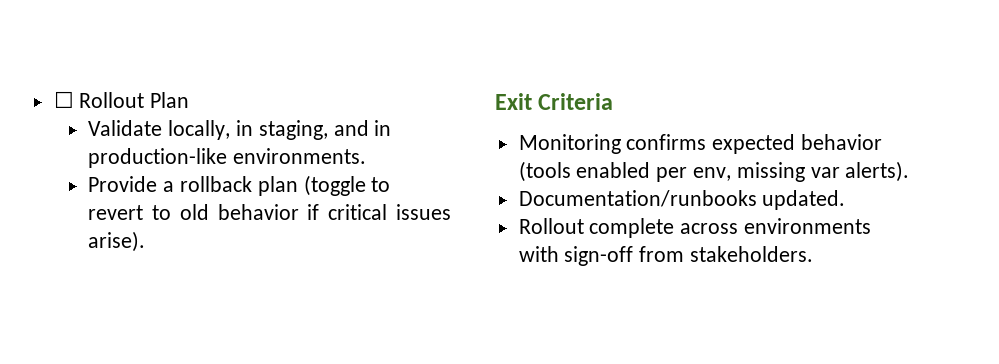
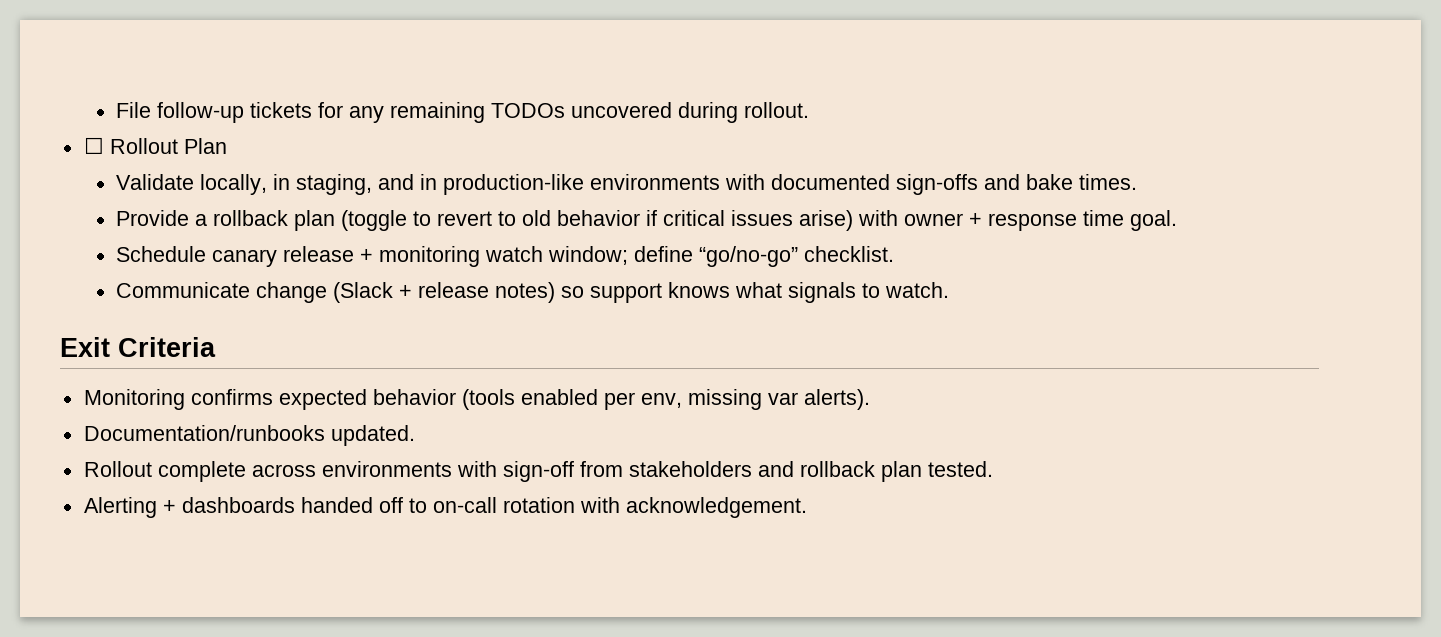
(53, 99) none -> [115,102,809,123] File follow-up tickets for any remaining TODOs uncovered during rollout. //
[233,148,367,164] environments. -> [589,174,1137,195] environments with documented sign-offs and bake times.
[88,231,146,252] arise). -> [798,210,1177,231] [115,246,894,267] [115,282,949,303] arise) with owner + response time goal. // Schedule canary release + monitoring watch window; define “go/no-go” checklist. // Communicate change (Slack + release notes) so support knows what signals to watch.
[690,246,814,262] stakeholders. -> [628,461,993,482] [83,497,807,518] stakeholders and rollback plan tested. // Alerting + dashboards handed off to on-call rotation with acknowledgement.

